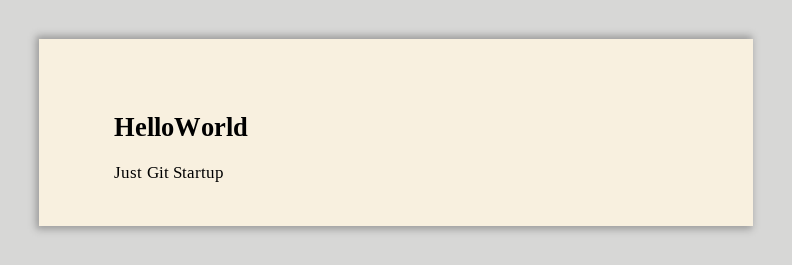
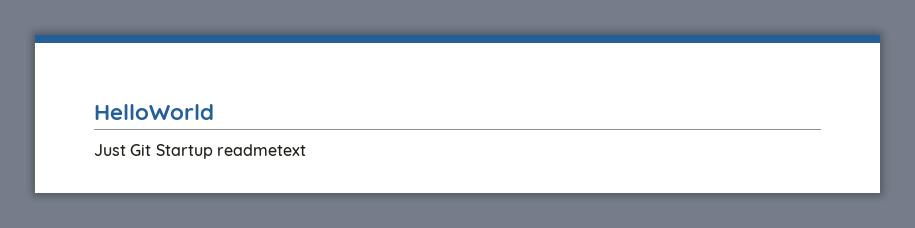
(225, 174) none -> [216,144,306,156] readmetext

